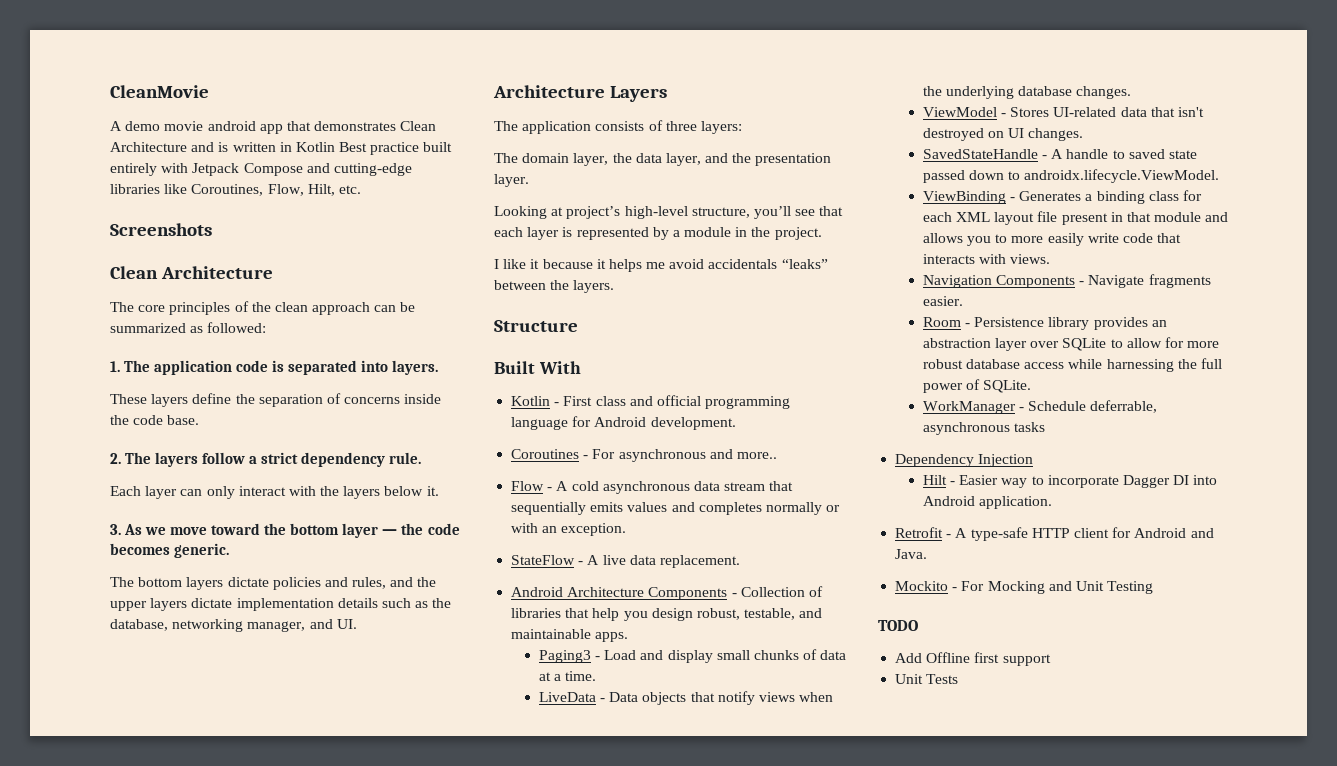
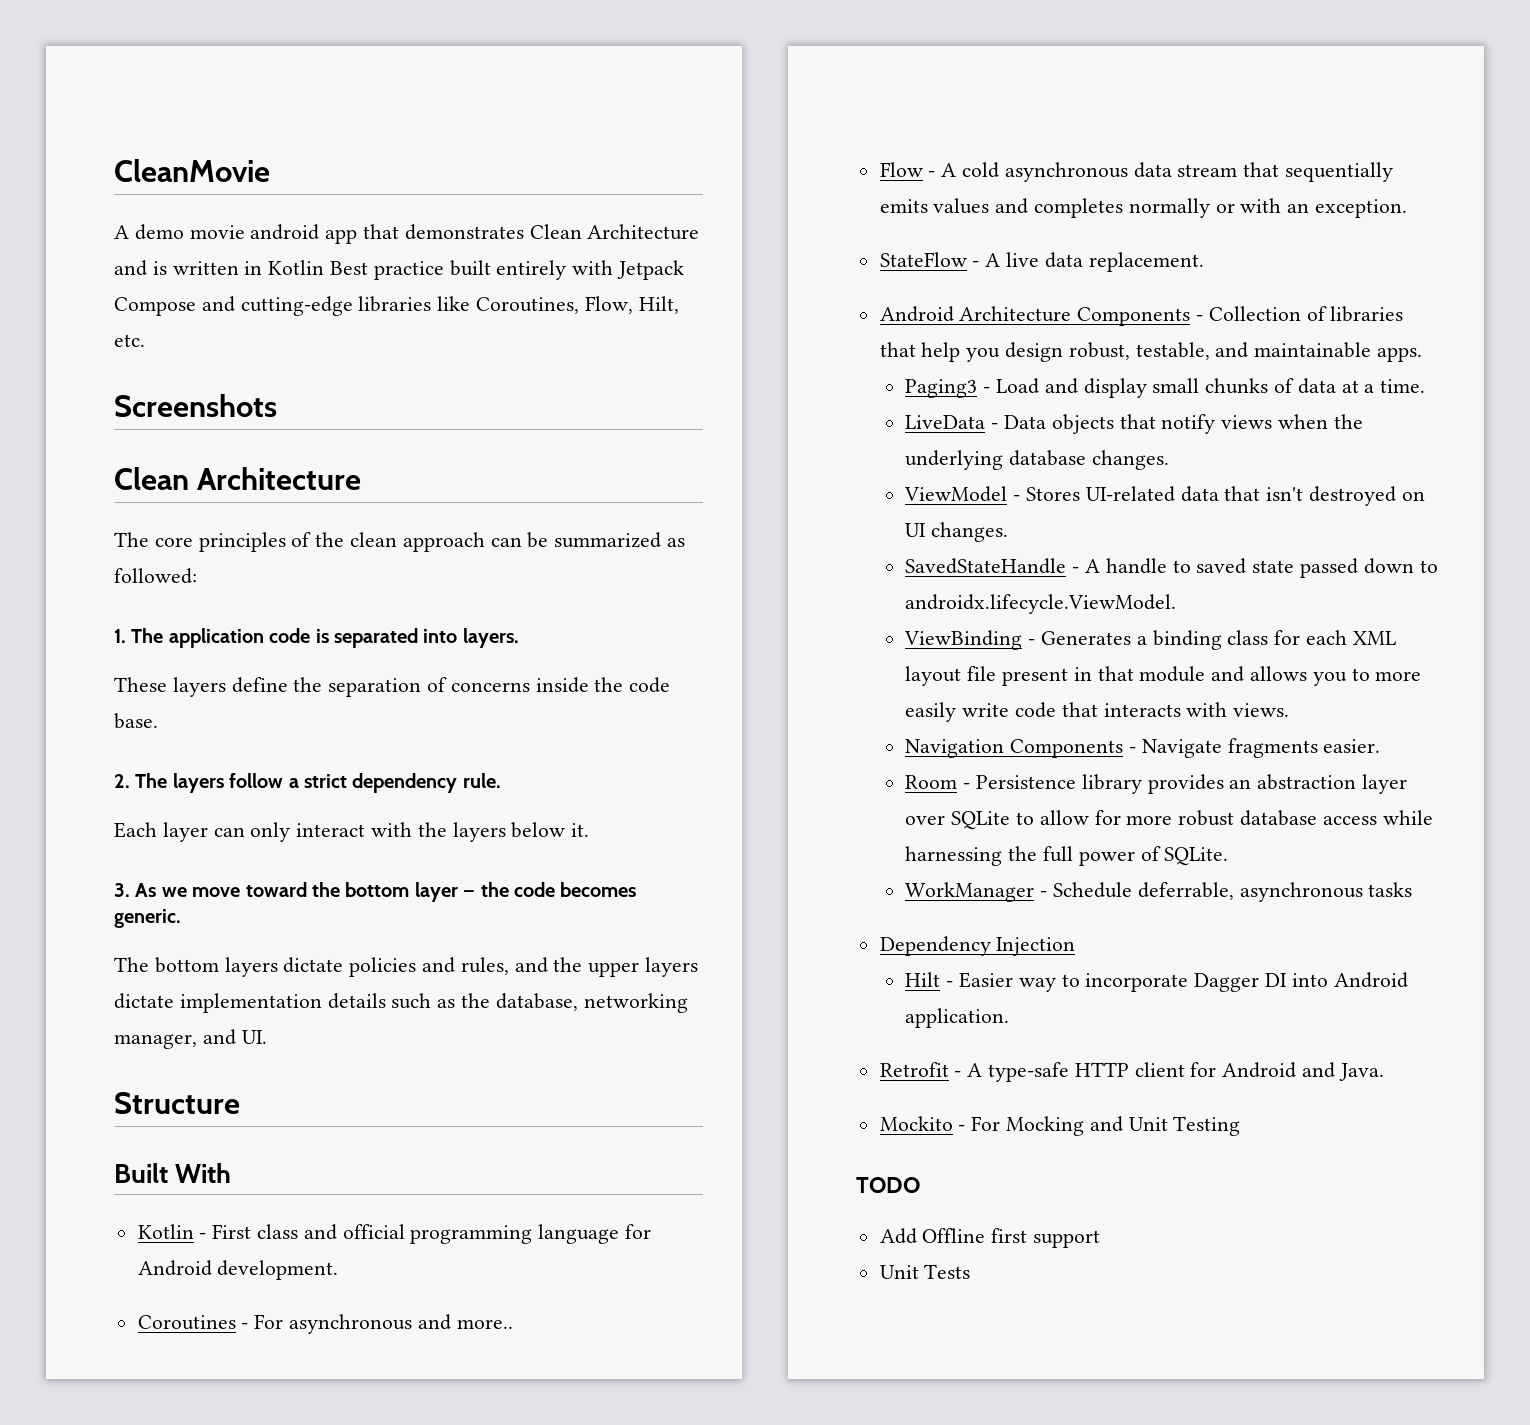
[493,85,667,102] [494,120,742,134] [494,153,832,166] [494,174,529,187] [494,206,844,219] [494,227,822,240] [494,259,828,272] [494,280,615,293] // Architecture Layers // The application consists of three layers: // The domain layer, the data layer, and the presentation layer. // Looking at project’s high-level structure, you’ll see that each layer is represented by a module in the project. // I like it because it helps me avoid accidentals “leaks” between the layers. -> (267, 1037) none

